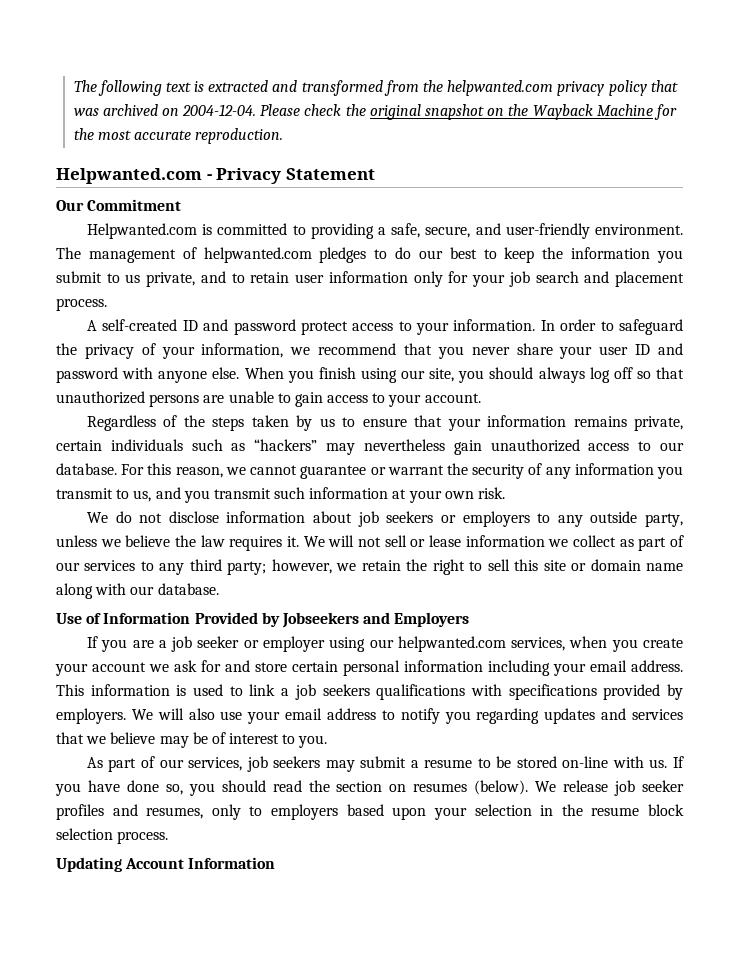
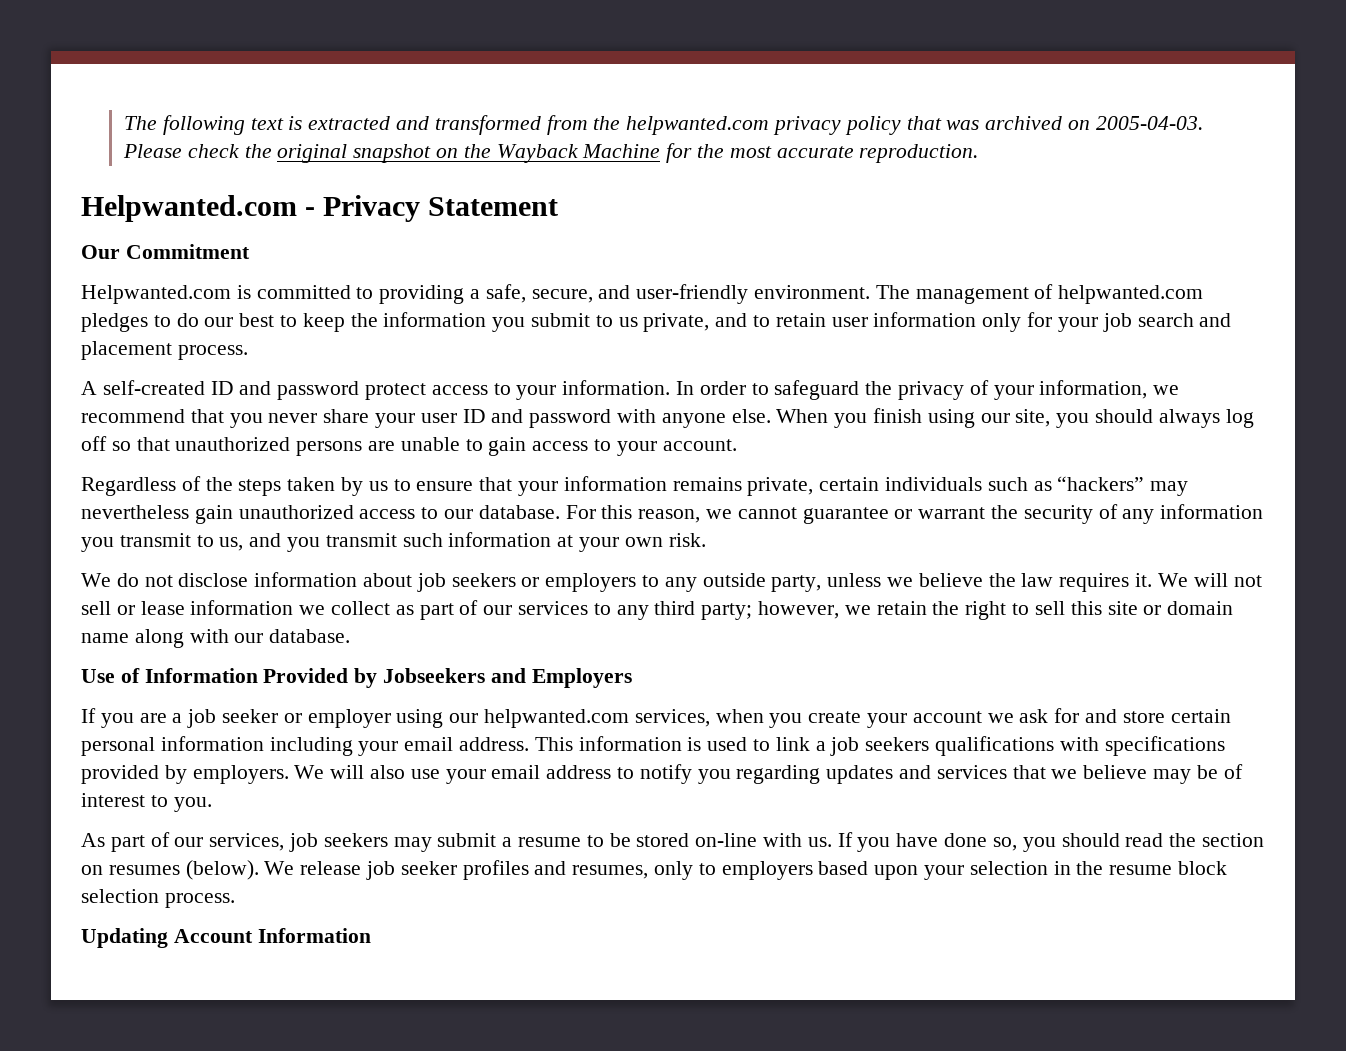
[182,104,257,116] 2004-12-04. -> [1095,116,1203,130] 2005-04-03.

